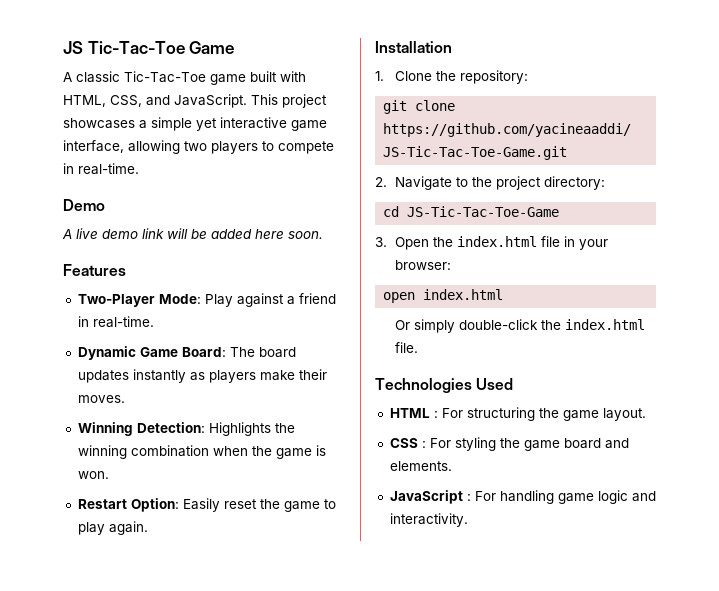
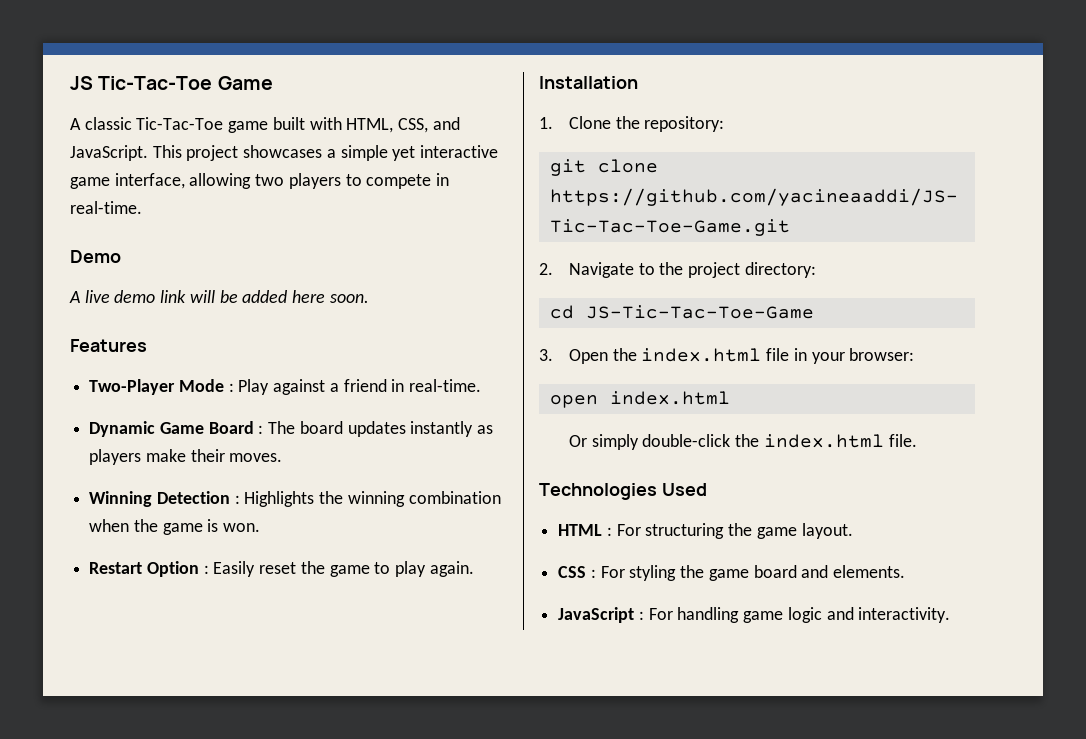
[158,294,201,304] Mode: -> [178,379,234,392] Mode :
[181,347,226,357] Board: -> [208,421,264,434] Board :
[136,422,205,433] Detection: -> [156,491,240,504] Detection :
[130,498,179,512] Option: -> [146,561,209,577] Option :

